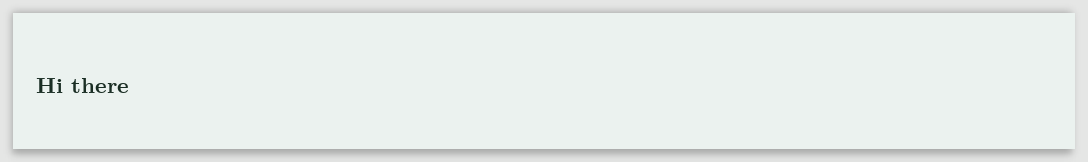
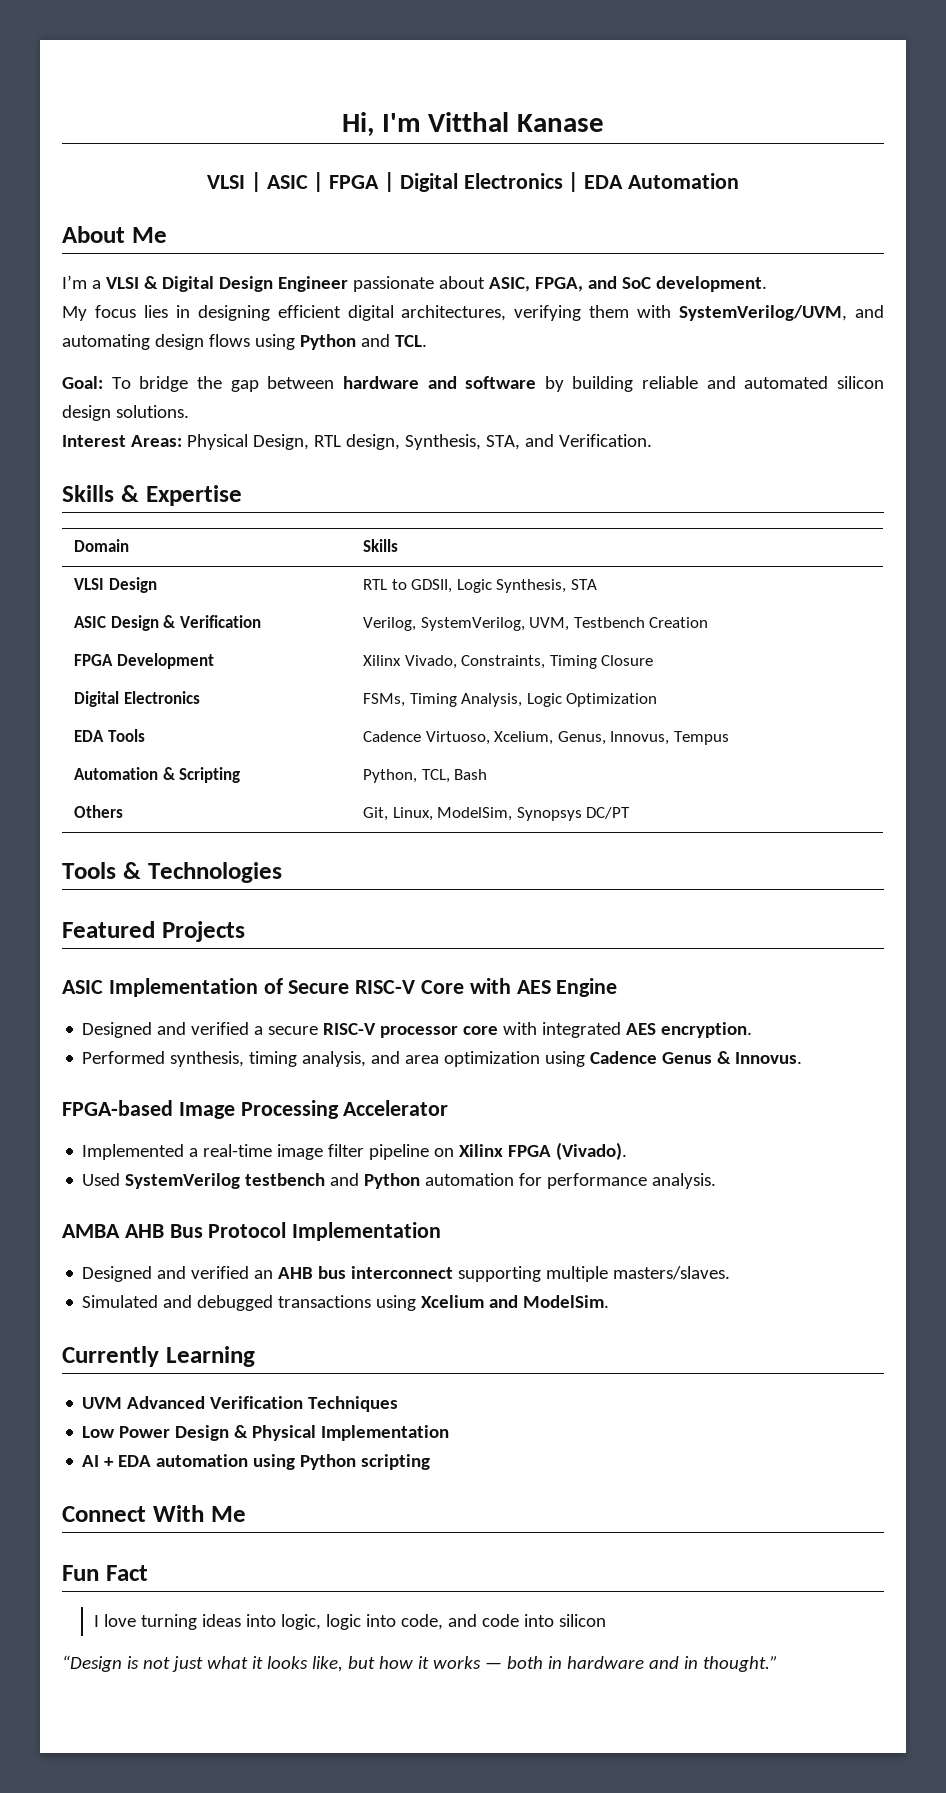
[36,78,129,93] Hi there -> [341,112,605,136] [206,172,740,192] [62,226,167,243] [62,275,767,292] [62,305,884,321] [62,334,427,350] [62,376,884,392] [62,405,189,421] [62,434,652,450] [62,485,242,506] [74,539,130,552] [363,539,399,552] [74,577,157,593] [363,579,597,593] [74,615,261,631] [363,617,709,631] [74,653,214,669] [363,655,654,669] [74,691,200,707] [363,693,658,707] [74,729,145,742] [363,731,729,745] [74,767,241,783] [363,769,488,783] [74,805,124,818] [363,807,631,821] [62,862,282,883] [62,921,245,942] [62,978,618,997] [82,1022,753,1038] [82,1051,803,1067] [62,1100,449,1119] [82,1142,628,1160] [82,1173,717,1189] [62,1222,442,1241] [82,1266,731,1282] [82,1295,610,1311] [62,1346,255,1367] [82,1396,399,1412] [82,1425,450,1441] [82,1454,431,1470] [62,1505,246,1522] [62,1565,148,1581] [93,1614,606,1630] [62,1655,778,1672] Hi, I'm Vitthal Kanase // VLSI | ASIC | FPGA | Digital Electronics | EDA Automation // About Me // I’m a VLSI & Digital Design Engineer passionate about ASIC, FPGA, and SoC development. // My focus lies in designing efficient digital architectures, verifying them with SystemVerilog/UVM, and automating design flows using Python and TCL. // Goal: To bridge the gap between hardware and software by building reliable and automated silicon design solutions. // Interest Areas: Physical Design, RTL design, Synthesis, STA, and Verification. // Skills & Expertise // Domain | Skills // VLSI Design | RTL to GDSII, Logic Synthesis, STA // ASIC Design & Verification | Verilog, SystemVerilog, UVM, Testbench Creation // FPGA Development | Xilinx Vivado, Constraints, Timing Closure // Digital Electronics | FSMs, Timing Analysis, Logic Optimization // EDA Tools | Cadence Virtuoso, Xcelium, Genus, Innovus, Tempus // Automation & Scripting | Python, TCL, Bash // Others | Git, Linux, ModelSim, Synopsys DC/PT // Tools & Technologies // Featured Projects // ASIC Implementation of Secure RISC-V Core with AES Engine // Designed and verified a secure RISC-V processor core with integrated AES encryption. // Performed synthesis, timing analysis, and area optimization using Cadence Genus & Innovus. // FPGA-based Image Processing Accelerator // Implemented a real-time image filter pipeline on Xilinx FPGA (Vivado). // Used SystemVerilog testbench and Python automation for performance analysis. // AMBA AHB Bus Protocol Implementation // Designed and verified an AHB bus interconnect supporting multiple masters/slaves. // Simulated and debugged transactions using Xcelium and ModelSim. // Currently Learning // UVM Advanced Verification Techniques // Low Power Design & Physical Implementation // AI + EDA automation using Python scripting // Connect With Me // Fun Fact // I love turning ideas into logic, logic into code, and code into silicon // “Design is not just what it looks like, but how it works — both in hardware and in thought.”

